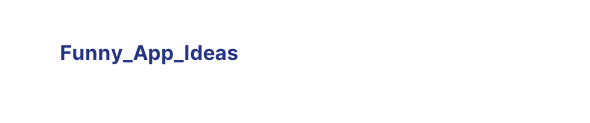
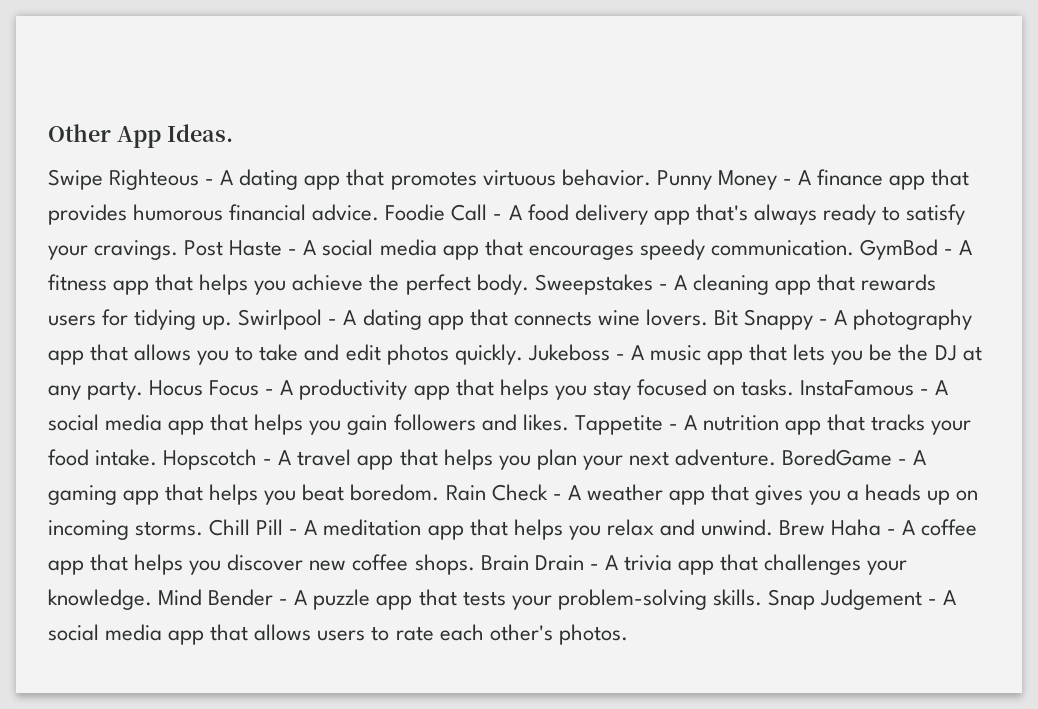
[60,45,238,65] Funny_App_Ideas -> [48,124,233,148] [48,169,970,190] [48,204,966,225] [48,239,973,260] [48,274,937,295] [48,309,973,330] [48,344,982,365] [48,379,949,400] [48,414,972,435] [48,449,927,470] [48,484,979,505] [48,519,978,540] [48,554,908,575] [48,589,957,610] [48,624,628,645] Other App Ideas. // Swipe Righteous - A dating app that promotes virtuous behavior. Punny Money - A finance app that provides humorous financial advice. Foodie Call - A food delivery app that's always ready to satisfy your cravings. Post Haste - A social media app that encourages speedy communication. GymBod - A fitness app that helps you achieve the perfect body. Sweepstakes - A cleaning app that rewards users for tidying up. Swirlpool - A dating app that connects wine lovers. Bit Snappy - A photography app that allows you to take and edit photos quickly. Jukeboss - A music app that lets you be the DJ at any party. Hocus Focus - A productivity app that helps you stay focused on tasks. InstaFamous - A social media app that helps you gain followers and likes. Tappetite - A nutrition app that tracks your food intake. Hopscotch - A travel app that helps you plan your next adventure. BoredGame - A gaming app that helps you beat boredom. Rain Check - A weather app that gives you a heads up on incoming storms. Chill Pill - A meditation app that helps you relax and unwind. Brew Haha - A coffee app that helps you discover new coffee shops. Brain Drain - A trivia app that challenges your knowledge. Mind Bender - A puzzle app that tests your problem-solving skills. Snap Judgement - A social media app that allows users to rate each other's photos.

